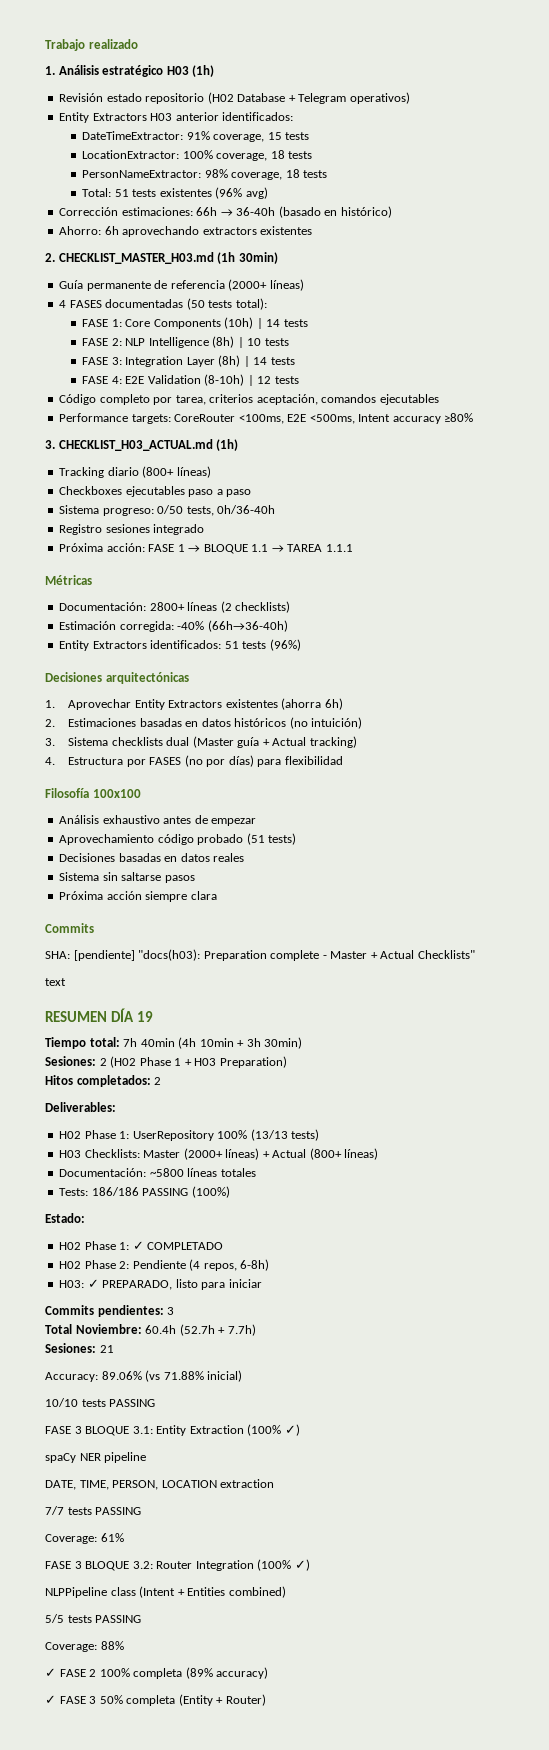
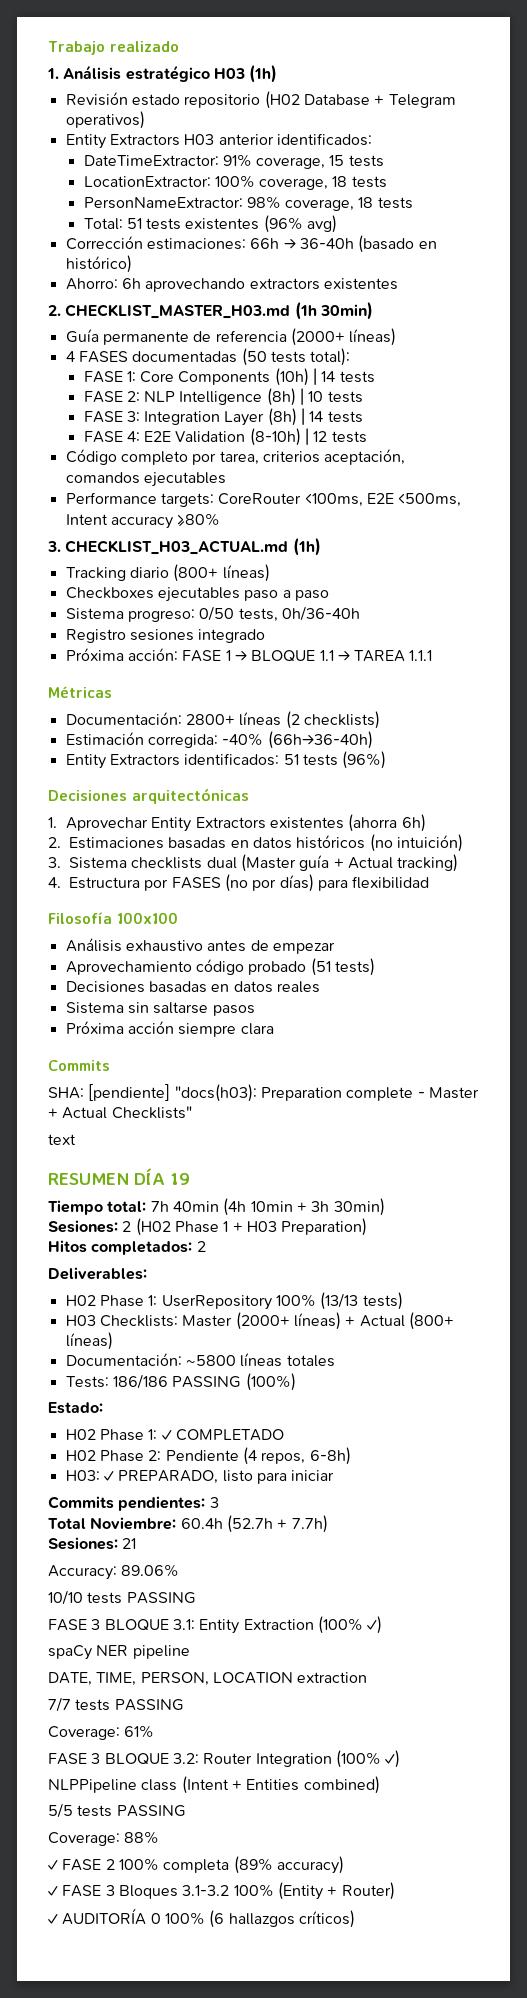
[145,1370,243,1382] (vs 71.88% inicial) -> (180, 1570) none
[99,1695,176,1706] 50% completa -> [118,1884,274,1899] Bloques 3.1-3.2 100%
(266, 1700) none -> [48,1908,355,1928] // ✓ AUDITORÍA 0 100% (6 hallazgos críticos)

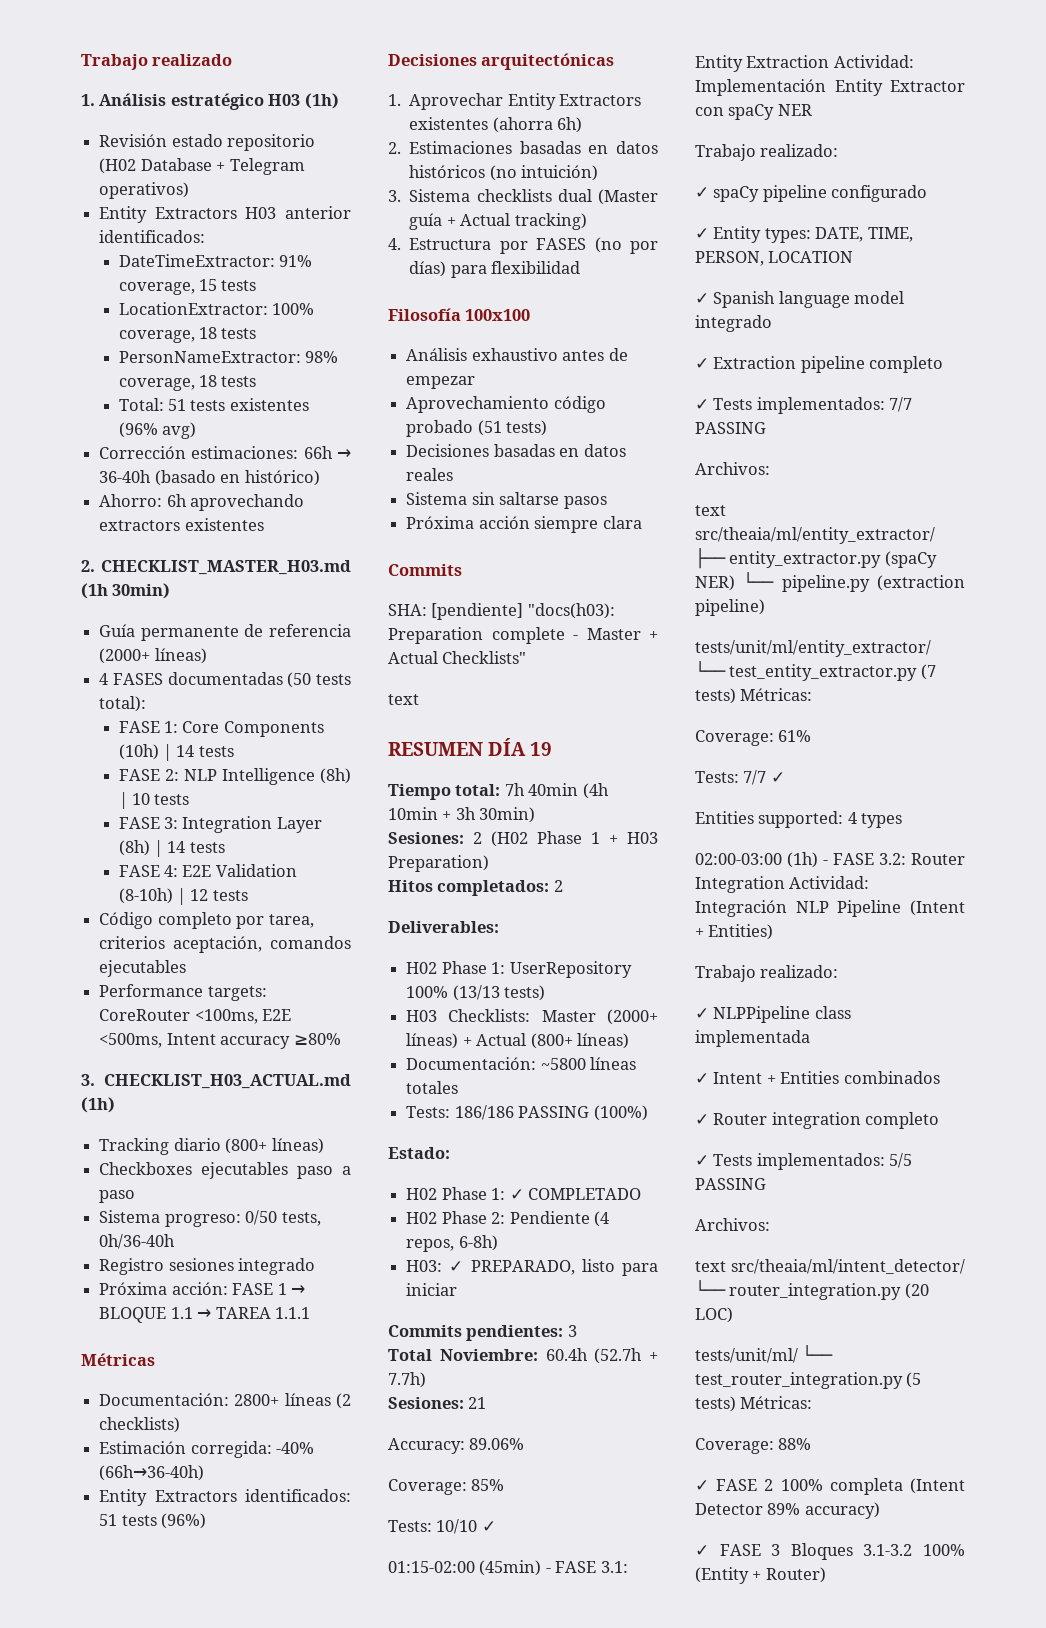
[48,1590,196,1605] [48,1616,383,1634] [48,1645,190,1660] [48,1672,368,1686] [48,1697,184,1712] [48,1725,155,1740] [48,1750,401,1768] [48,1776,380,1794] [48,1803,186,1818] 10/10 tests PASSING // FASE 3 BLOQUE 3.1: Entity Extraction (100% ✓) // spaCy NER pipeline // DATE, TIME, PERSON, LOCATION extraction // 7/7 tests PASSING // Coverage: 61% // FASE 3 BLOQUE 3.2: Router Integration (100% ✓) // NLPPipeline class (Intent + Entities combined) // 5/5 tests PASSING -> [388,1479,505,1495] [388,1519,496,1534] [388,1560,628,1576] [695,55,914,72] [695,79,965,96] [695,104,812,120] [695,144,839,161] [695,185,928,202] [695,226,913,243] [695,251,854,266] [695,291,905,308] [695,315,772,332] [695,356,944,373] [695,397,913,414] [695,422,766,434] [695,462,770,475] [695,505,726,516] [695,527,935,544] [695,548,937,569] [695,572,965,592] [695,599,765,616] [695,640,931,657] [695,661,936,681] [695,688,813,704] [695,730,812,746] [695,770,785,785] [695,811,903,828] [695,852,965,868] [695,876,870,893] [695,900,965,917] [695,924,774,940] [695,965,839,982] [695,1006,851,1023] [695,1030,810,1047] [695,1071,940,1084] [695,1112,940,1129] [695,1153,913,1170] [695,1178,766,1190] [695,1218,770,1231] [695,1259,965,1274] [695,1280,929,1300] [695,1307,733,1323] [695,1345,834,1363] [695,1372,922,1389] [695,1396,813,1412] Coverage: 85% // Tests: 10/10 ✓ // 01:15-02:00 (45min) - FASE 3.1: Entity Extraction Actividad: Implementación Entity Extractor con spaCy NER // Trabajo realizado: // ✓ spaCy pipeline configurado // ✓ Entity types: DATE, TIME, PERSON, LOCATION // ✓ Spanish language model integrado // ✓ Extraction pipeline completo // ✓ Tests implementados: 7/7 PASSING // Archivos: // text src/theaia/ml/entity_extractor/ ├── entity_extractor.py (spaCy NER) └── pipeline.py (extraction pipeline) // tests/unit/ml/entity_extractor/ └── test_entity_extractor.py (7 tests) Métricas: // Coverage: 61% // Tests: 7/7 ✓ // Entities supported: 4 types // 02:00-03:00 (1h) - FASE 3.2: Router Integration Actividad: Integración NLP Pipeline (Intent + Entities) // Trabajo realizado: // ✓ NLPPipeline class implementada // ✓ Intent + Entities combinados // ✓ Router integration completo // ✓ Tests implementados: 5/5 PASSING // Archivos: // text src/theaia/ml/intent_detector/ └── router_integration.py (20 LOC) // tests/unit/ml/ └── test_router_integration.py (5 tests) Métricas:
[233,1856,273,1874] (89% -> [910,1478,965,1494] [695,1503,801,1515] (Intent Detector 89%
[48,1908,355,1928] // ✓ AUDITORÍA 0 100% (6 hallazgos críticos) -> (826, 1575) none

